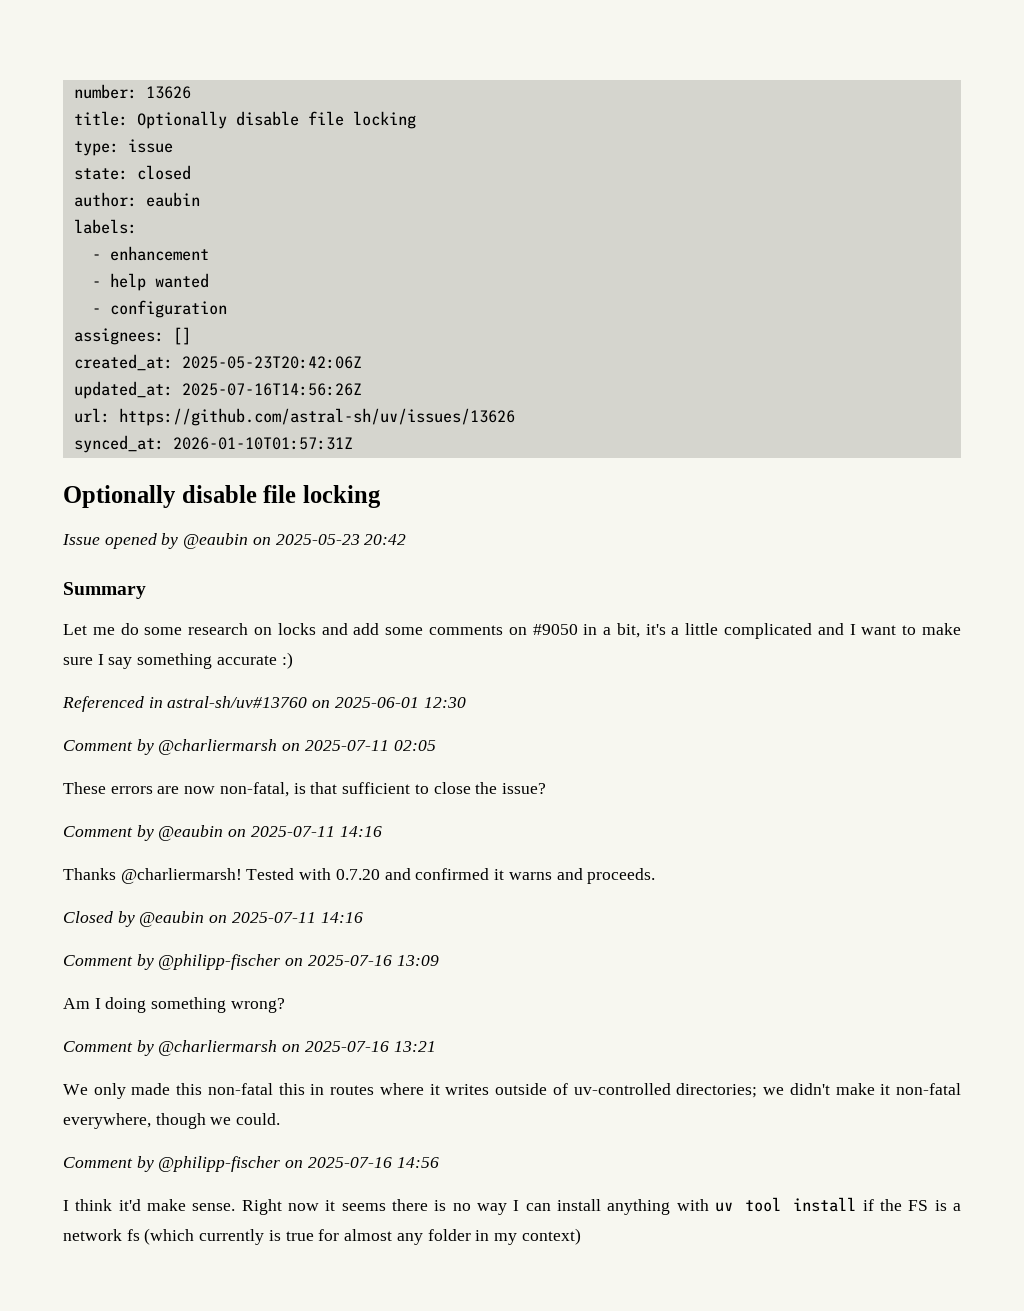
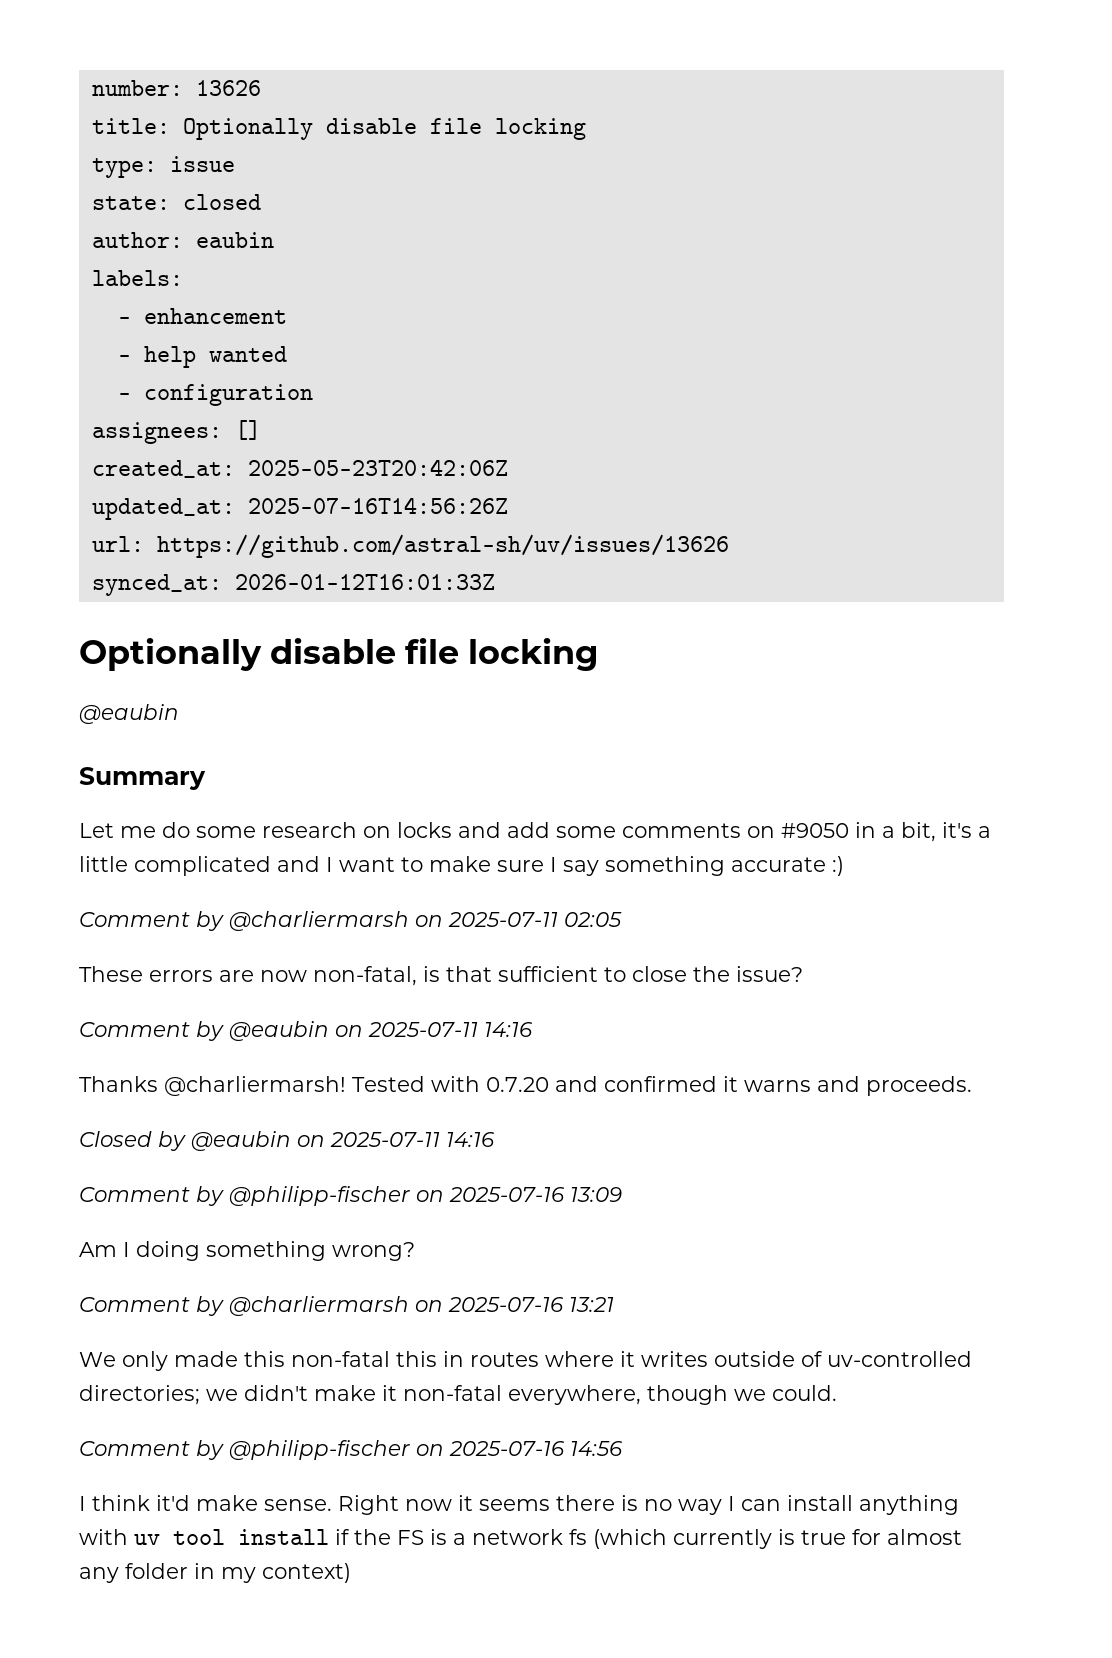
[172,437,353,450] [63,485,381,508] [62,533,407,549] 2026-01-10T01:57:31Z // Optionally disable file locking // Issue opened by @eaubin on 2025-05-23 20:42 -> [234,574,495,590] [79,638,599,671] [79,704,179,724] 2026-01-12T16:01:33Z // Optionally disable file locking // @eaubin
[62,696,466,712] // Referenced in astral-sh/uv#13760 on 2025-06-01 12:30 -> (844, 866) none

